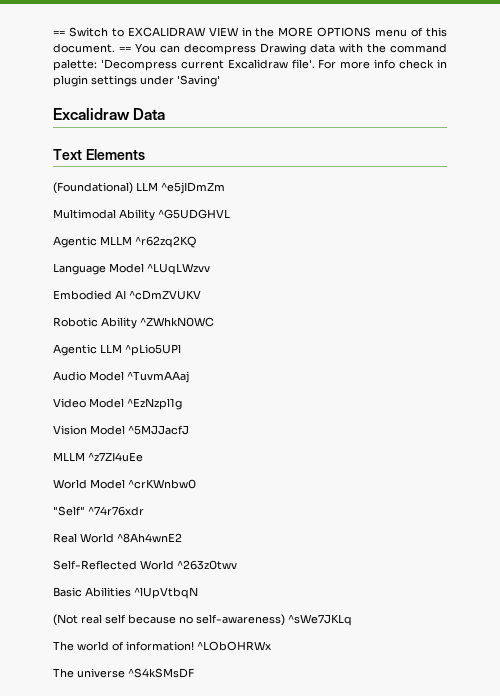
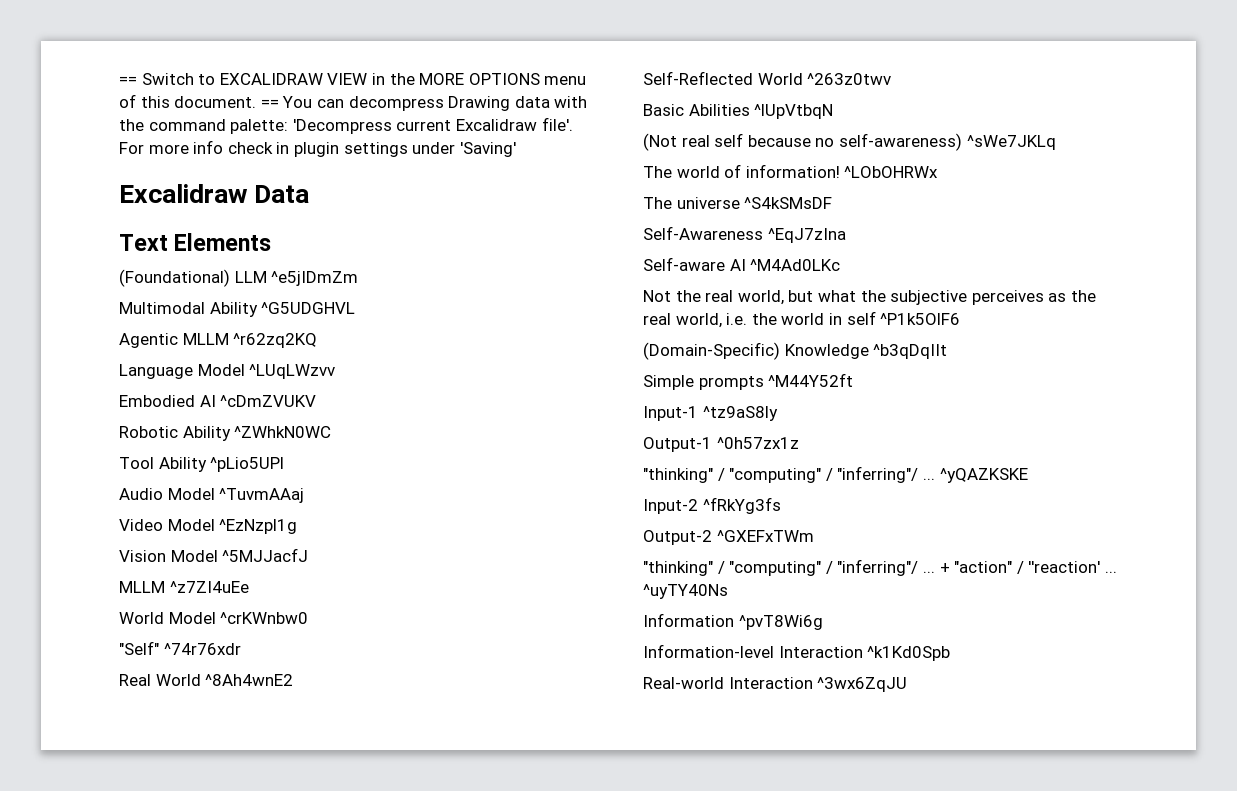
[53,344,122,356] Agentic LLM -> [119,457,207,472] Tool Ability
(194, 673) none -> [643,226,846,243] [643,257,841,271] [643,290,1096,305] [643,311,961,328] [643,342,948,360] [643,373,854,390] [643,406,778,421] [643,437,799,452] [643,466,1028,483] [643,497,781,514] [643,530,814,545] [643,559,1117,576] [643,584,728,599] [643,613,823,630] [643,644,951,661] [643,677,908,692] // Self-Awareness ^EqJ7zIna // Self-aware AI ^M4Ad0LKc // Not the real world, but what the subjective perceives as the real world, i.e. the world in self ^P1k5OlF6 // (Domain-Specific) Knowledge ^b3qDqIIt // Simple prompts ^M44Y52ft // Input-1 ^tz9aS8ly // Output-1 ^0h57zx1z // "thinking" / "computing" / "inferring"/ ... ^yQAZKSKE // Input-2 ^fRkYg3fs // Output-2 ^GXEFxTWm // "thinking" / "computing" / "inferring"/ ... + "action" / ''reaction' ... ^uyTY40Ns // Information ^pvT8Wi6g // Information-level Interaction ^k1Kd0Spb // Real-world Interaction ^3wx6ZqJU

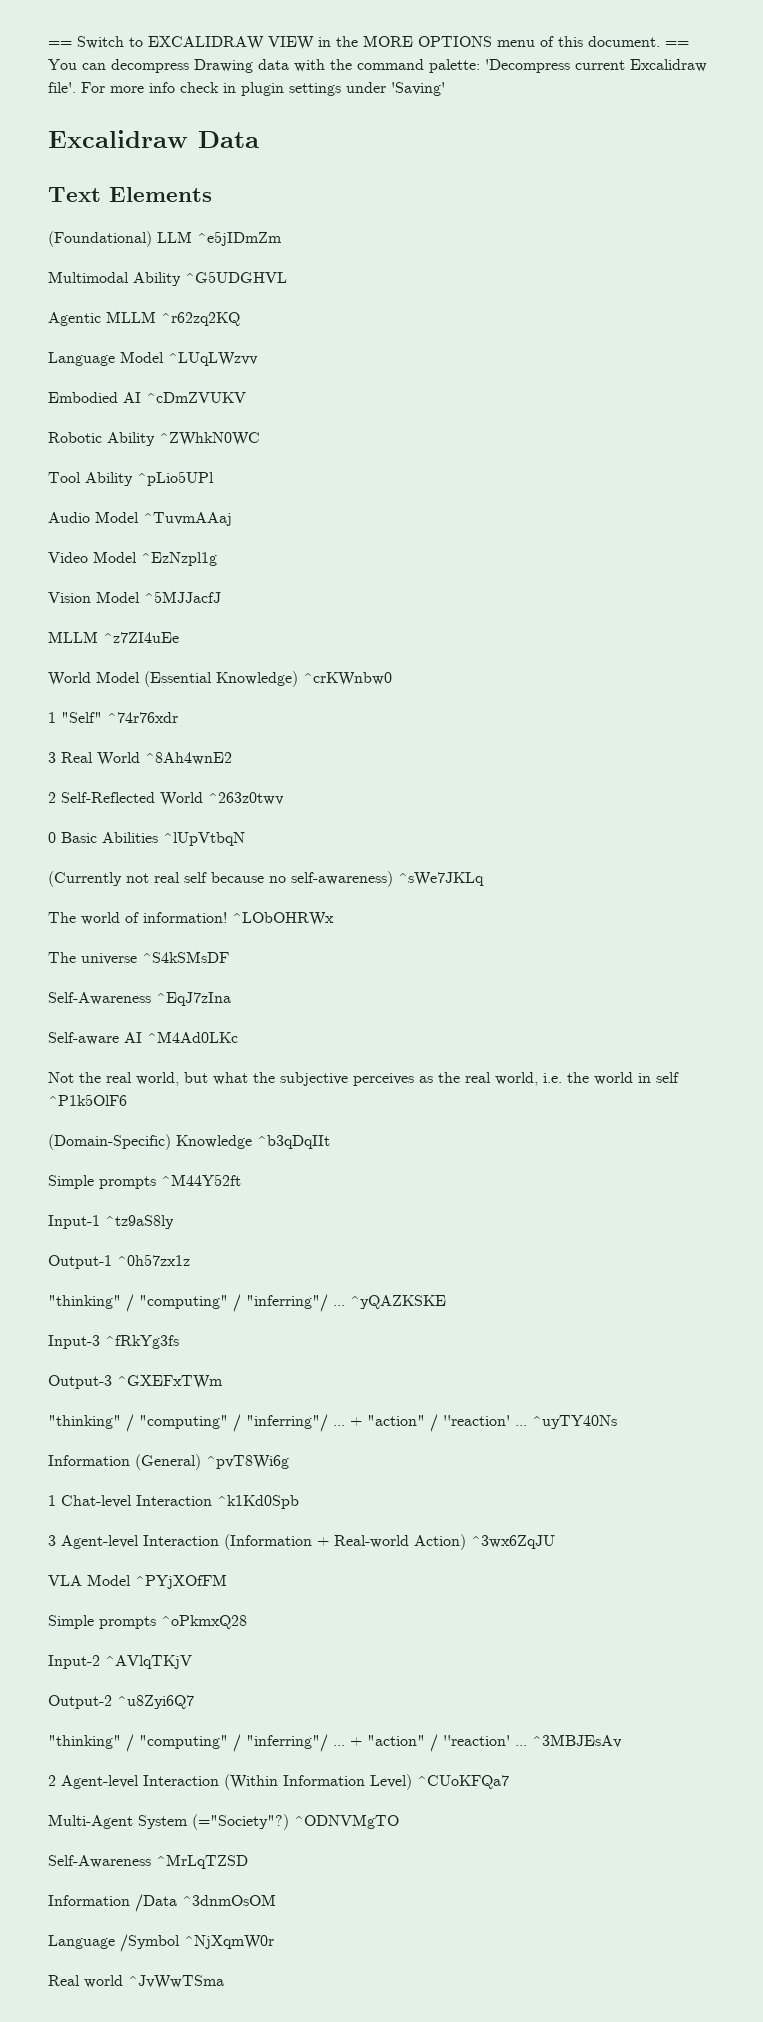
(216, 618) none -> [144,671,298,687] (Essential Knowledge)
(309, 618) none -> [48,712,56,723] 1
(241, 649) none -> [48,752,56,763] 3
(294, 680) none -> [48,792,56,803] 2
(892, 79) none -> [48,832,56,843] 0
[643,133,677,151] (Not -> [48,871,149,887] (Currently not
[643,499,698,514] Input-2 -> [48,1335,100,1349] Input-3
[643,530,712,545] Output-2 -> [48,1375,112,1389] Output-3
(734, 620) none -> [135,1454,201,1470] (General)
[643,644,774,658] Information-level -> [48,1495,132,1508] 1 Chat-level
[643,677,908,692] Real-world Interaction ^3wx6ZqJU -> [48,1534,555,1550] [48,1574,227,1589] [48,1615,247,1629] [48,1655,192,1669] [48,1695,194,1709] [48,1734,622,1752] [48,1774,509,1790] [48,1814,399,1830] [48,1854,248,1869] [48,1894,276,1912] [48,1934,274,1952] [48,1975,224,1989] 3 Agent-level Interaction (Information + Real-world Action) ^3wx6ZqJU // VLA Model ^PYjXOfFM // Simple prompts ^oPkmxQ28 // Input-2 ^AVlqTKjV // Output-2 ^u8Zyi6Q7 // "thinking" / "computing" / "inferring"/ ... + "action" / ''reaction' ... ^3MBJEsAv // 2 Agent-level Interaction (Within Information Level) ^CUoKFQa7 // Multi-Agent System (="Society"?) ^ODNVMgTO // Self-Awareness ^MrLqTZSD // Information /Data ^3dnmOsOM // Language /Symbol ^NjXqmW0r // Real world ^JvWwTSma

